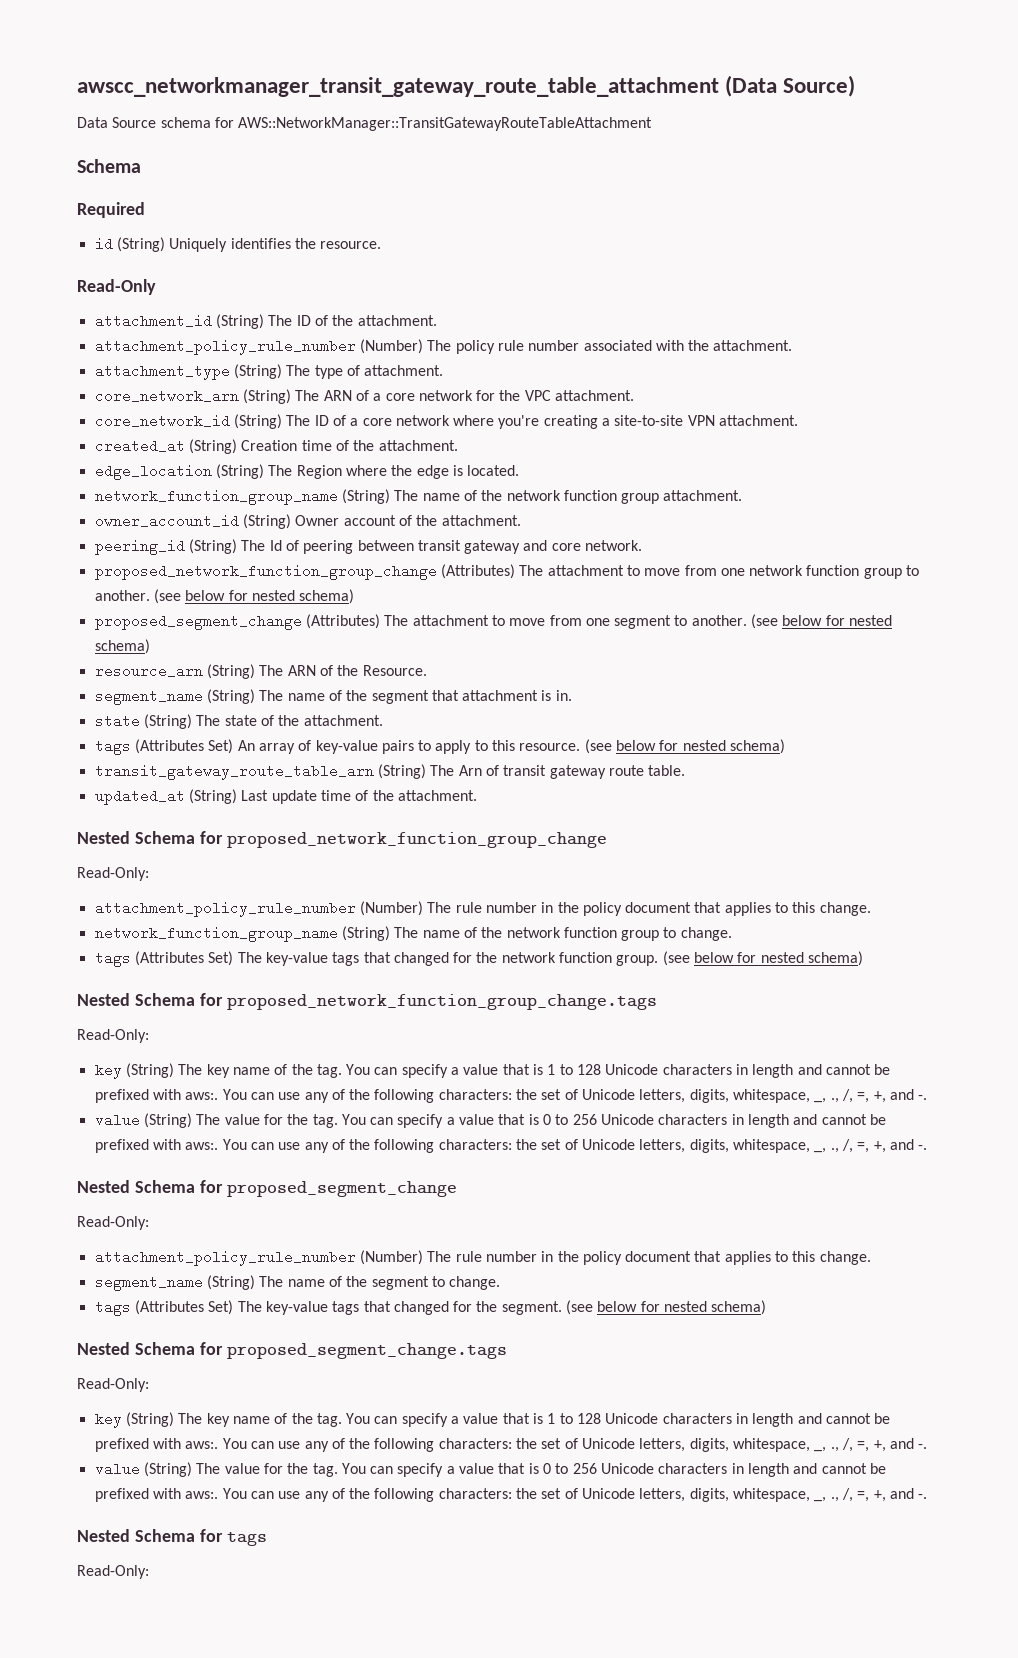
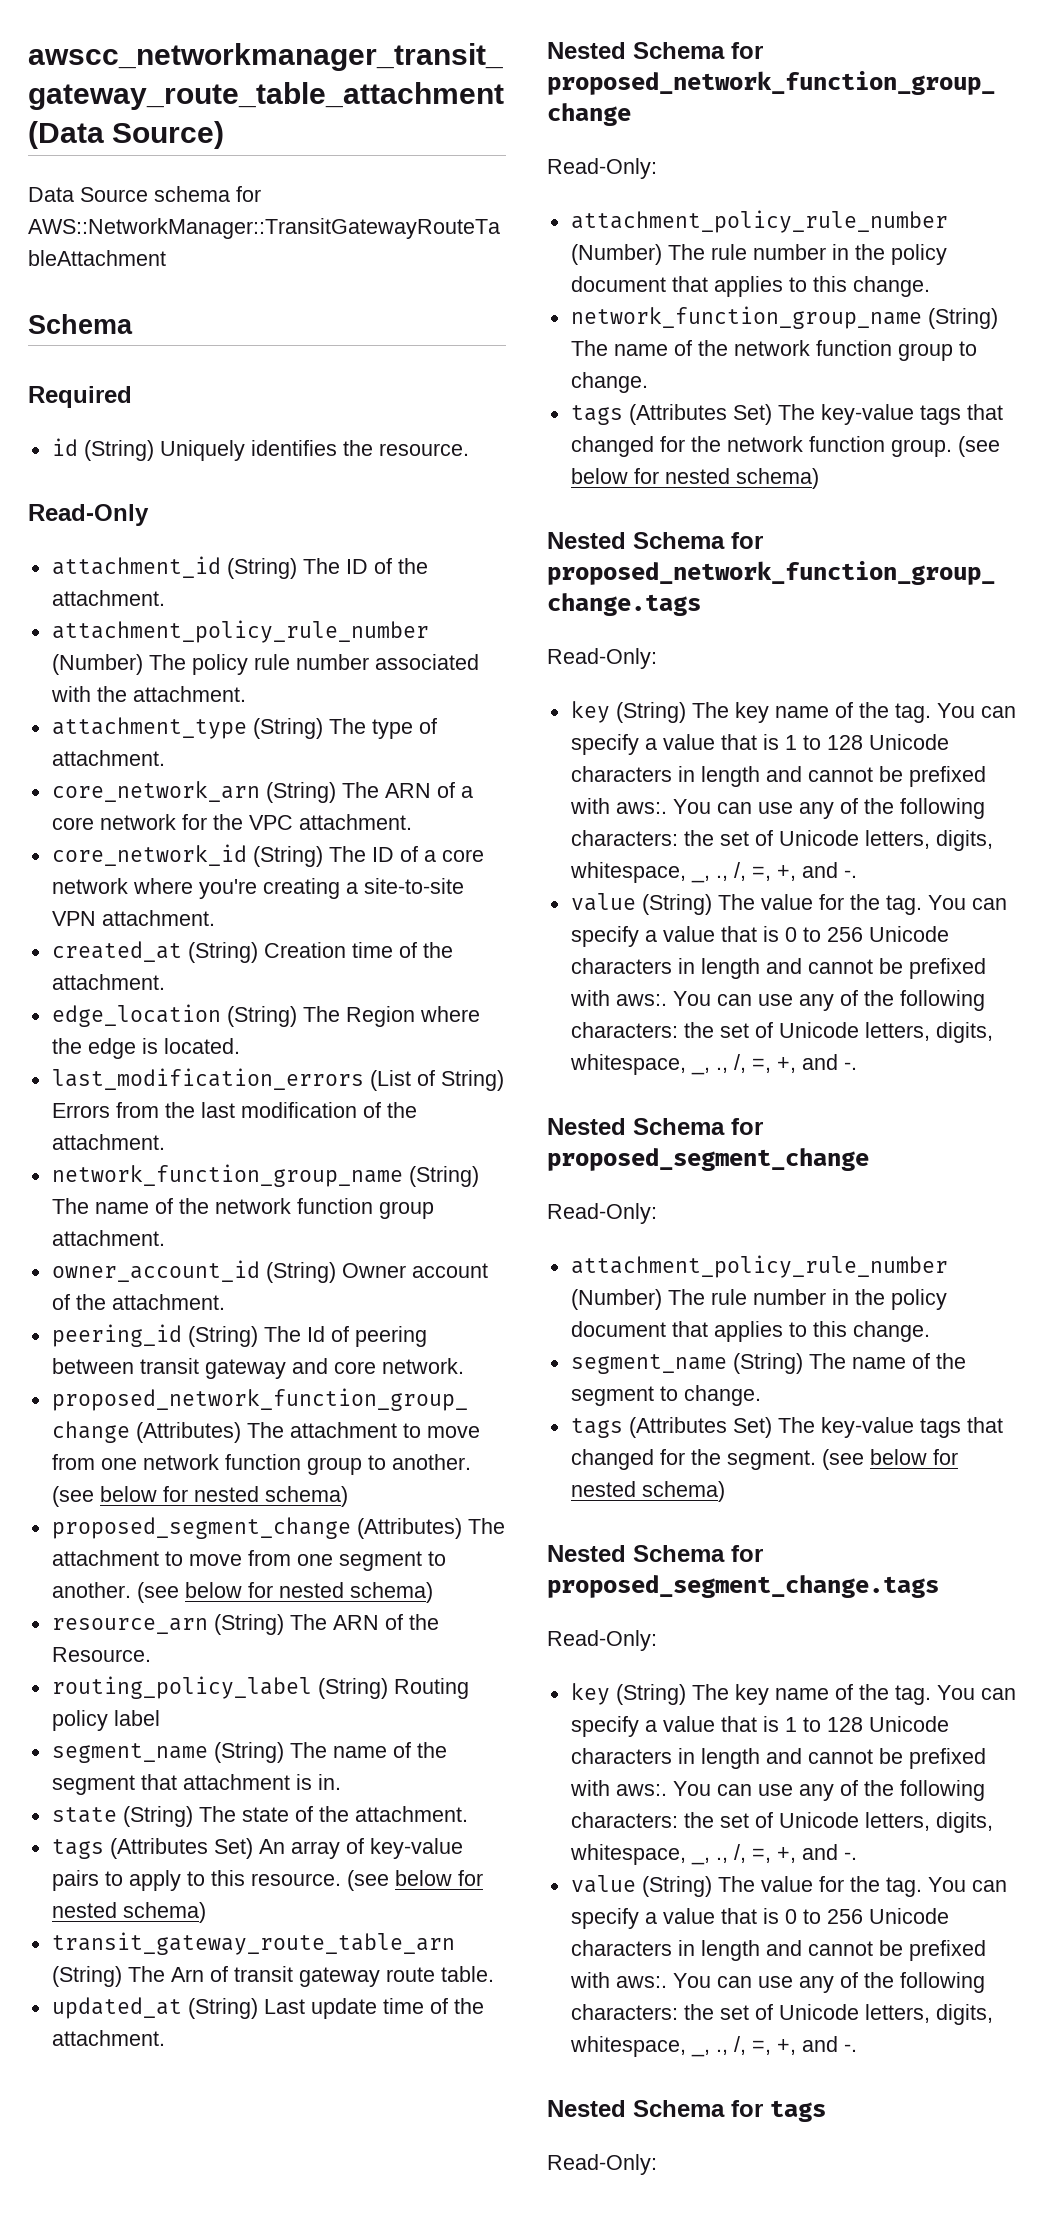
(520, 470) none -> [51,1068,504,1091] [51,1102,417,1118] [51,1134,165,1150] // last_modification_errors (List of String) Errors from the last modification of the attachment.
(427, 670) none -> [51,1676,469,1699] [51,1710,160,1731] // routing_policy_label (String) Routing policy label

